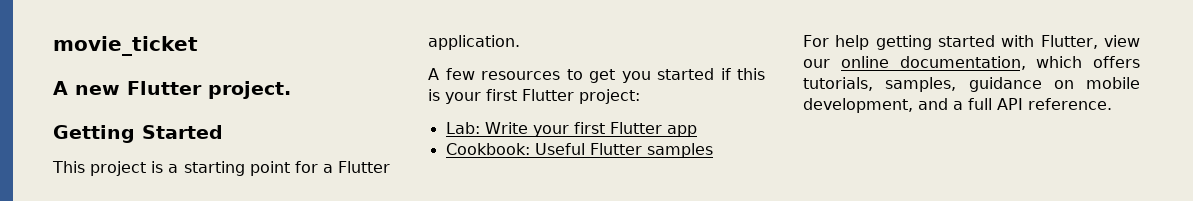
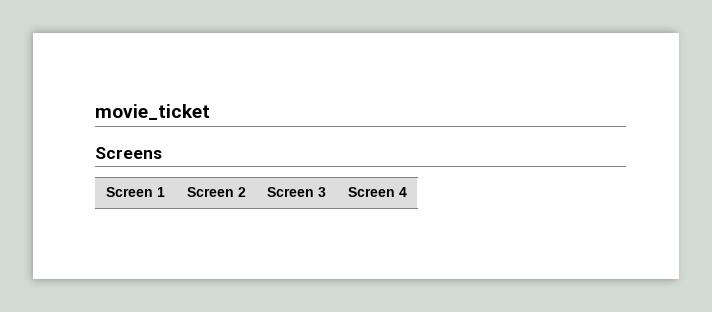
[53,81,291,99] [53,125,223,143] [52,161,390,176] [428,35,520,50] [428,68,765,83] [428,89,640,104] [445,122,697,137] [445,143,713,158] [803,35,1140,50] [803,56,1140,70] [803,77,1140,92] [803,98,1112,113] A new Flutter project. // Getting Started // This project is a starting point for a Flutter application. // A few resources to get you started if this is your first Flutter project: // Lab: Write your first Flutter app // Cookbook: Useful Flutter samples // For help getting started with Flutter, view our online documentation, which offers tutorials, samples, guidance on mobile development, and a full API reference. -> [95,147,162,159] [106,187,165,197] [186,187,246,197] [267,187,326,197] [347,187,407,197] Screens // Screen 1 | Screen 2 | Screen 3 | Screen 4

